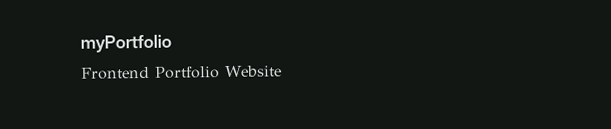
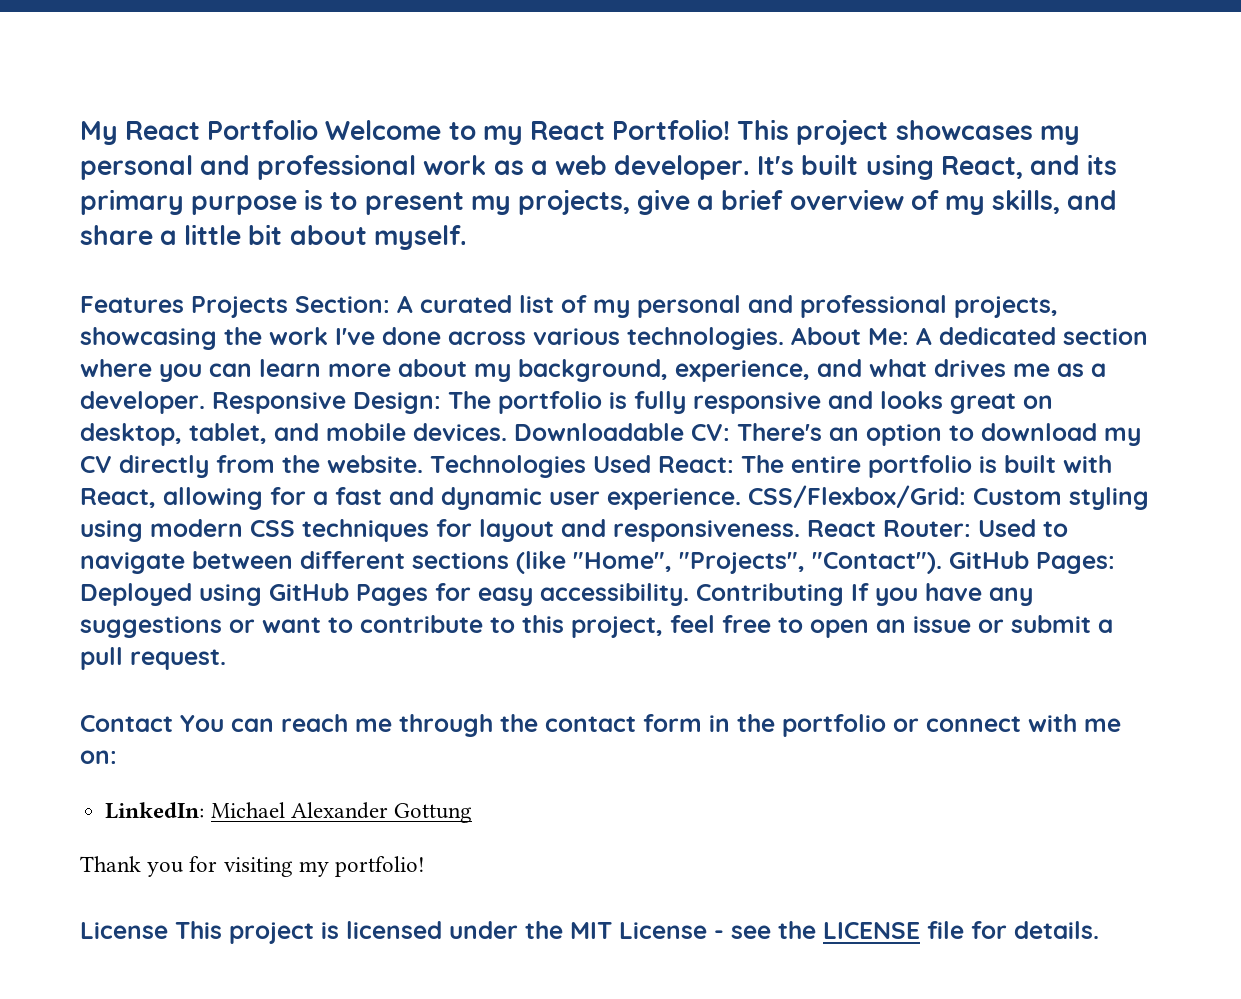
[80,34,172,53] [81,65,282,80] myPortfolio // Frontend Portfolio Website -> [80,119,1080,145] [80,154,1118,180] [80,189,1118,215] [80,224,467,250] [80,295,1058,318] [80,327,1148,350] [80,359,1106,382] [80,391,1053,414] [80,423,1141,446] [80,455,1112,478] [80,485,1149,510] [80,519,1068,542] [80,551,1115,574] [80,583,1033,606] [80,615,1113,638] [80,647,226,670] [80,714,1121,737] [80,750,117,764] [105,802,472,823] [80,856,426,877] [80,921,1099,944] My React Portfolio Welcome to my React Portfolio! This project showcases my personal and professional work as a web developer. It's built using React, and its primary purpose is to present my projects, give a brief overview of my skills, and share a little bit about myself. // Features Projects Section: A curated list of my personal and professional projects, showcasing the work I've done across various technologies. About Me: A dedicated section where you can learn more about my background, experience, and what drives me as a developer. Responsive Design: The portfolio is fully responsive and looks great on desktop, tablet, and mobile devices. Downloadable CV: There's an option to download my CV directly from the website. Technologies Used React: The entire portfolio is built with React, allowing for a fast and dynamic user experience. CSS/Flexbox/Grid: Custom styling using modern CSS techniques for layout and responsiveness. React Router: Used to navigate between different sections (like "Home", "Projects", "Contact"). GitHub Pages: Deployed using GitHub Pages for easy accessibility. Contributing If you have any suggestions or want to contribute to this project, feel free to open an issue or submit a pull request. // Contact You can reach me through the contact form in the portfolio or connect with me on: // LinkedIn: Michael Alexander Gottung // Thank you for visiting my portfolio! // License This project is licensed under the MIT License - see the LICENSE file for details.

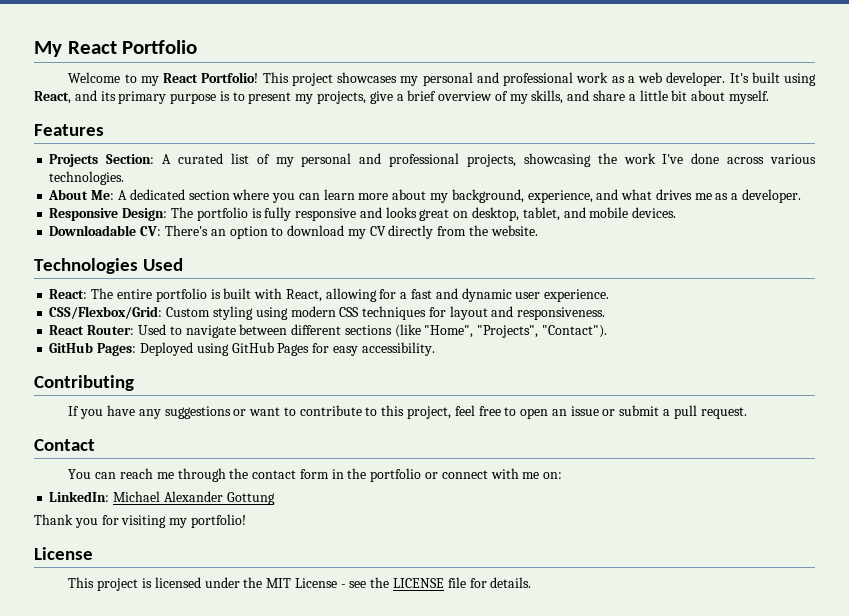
(319, 129) none -> (198, 47) //
(184, 304) none -> (104, 130) //
(784, 338) none -> (125, 178) //
(205, 402) none -> (801, 196) //
(507, 432) none -> (677, 212) //
(423, 464) none -> (538, 230) //
(651, 464) none -> (183, 264) //
(741, 499) none -> (610, 295) //
(800, 531) none -> (606, 313) //
(942, 563) none -> (607, 331) //
(689, 594) none -> (435, 349) //
(844, 594) none -> (134, 383) //
(173, 723) none -> (95, 445) //
(168, 930) none -> (93, 553) //

